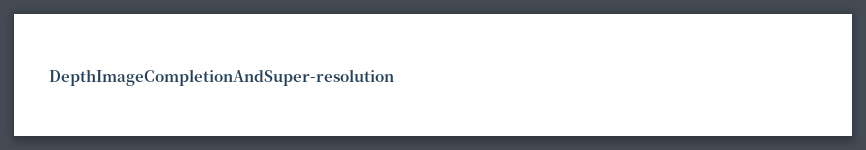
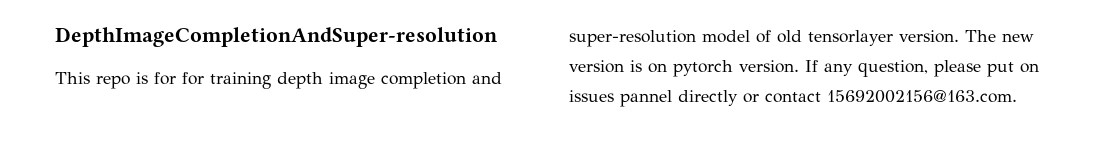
(394, 77) none -> [55,72,502,89] [569,30,1034,47] [569,60,1039,77] [569,90,1017,107] // This repo is for for training depth image completion and super-resolution model of old tensorlayer version. The new version is on pytorch version. If any question, please put on issues pannel directly or contact 15692002156@163.com.

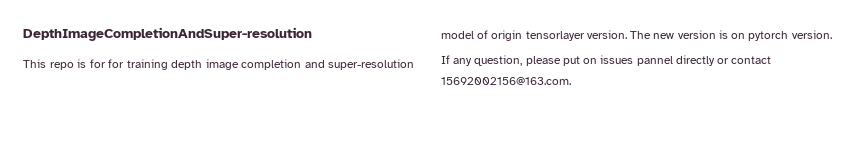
[777,30,802,43] old -> [491,30,523,41] origin
(799, 66) none -> (832, 34) //

